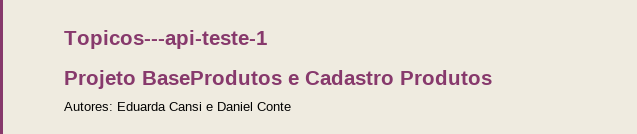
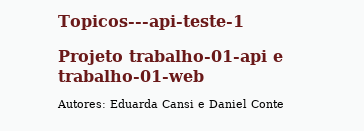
[142,70,492,85] BaseProdutos e Cadastro Produtos -> [129,50,283,65] [58,70,204,82] trabalho-01-api e trabalho-01-web

